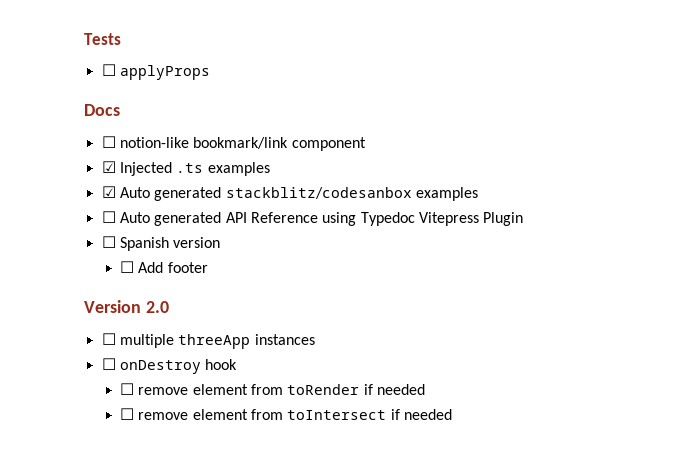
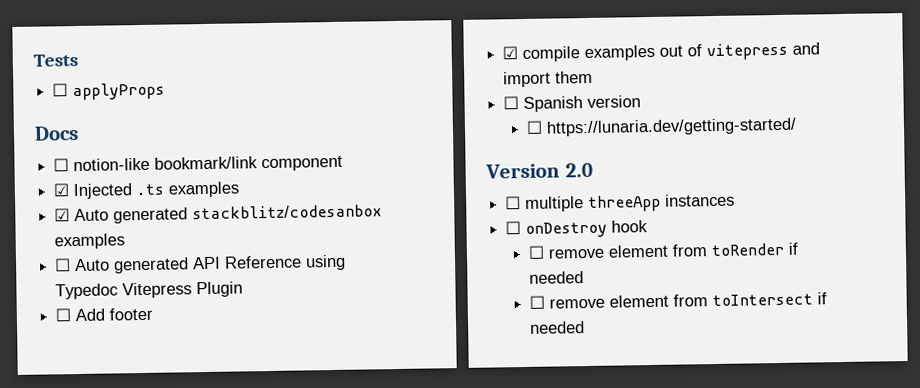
(524, 219) none -> [55,307,154,322] [502,42,821,62] [503,70,594,88] // ☐ Add footer // ☑ compile examples out of vitepress and import them
[138,262,208,273] Add footer -> [545,117,797,137] https://lunaria.dev/getting-started/

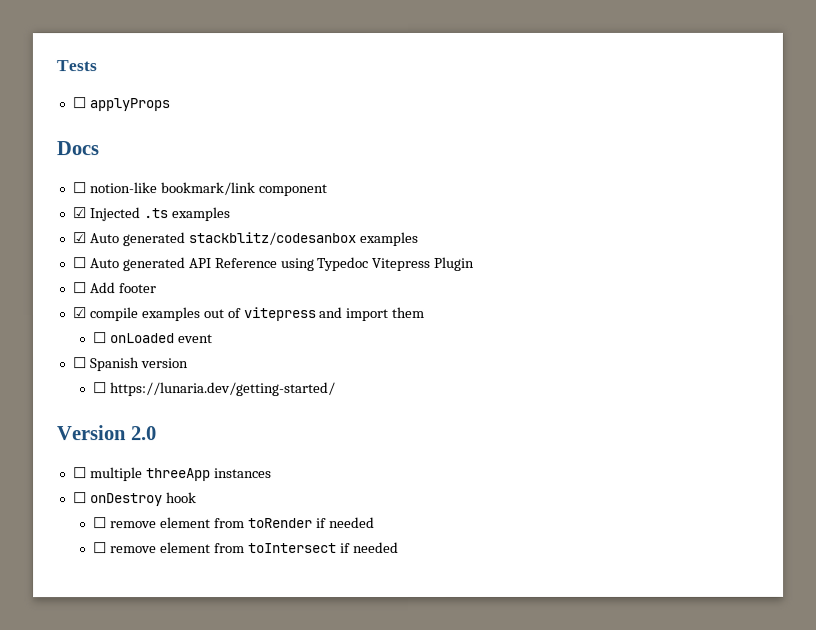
(594, 77) none -> [93,332,214,344] // ☐ onLoaded event

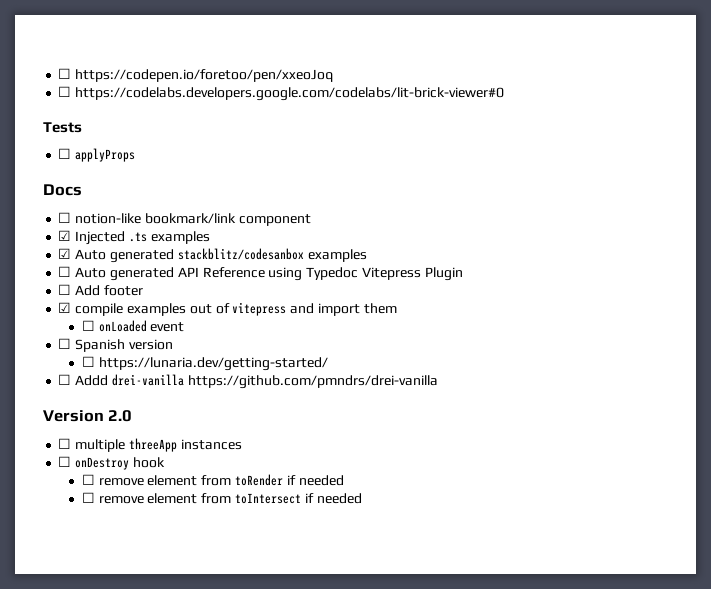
(56, 66) none -> [58,68,334,82] [58,86,505,101] ☐ https://codepen.io/foretoo/pen/xxeoJoq // ☐ https://codelabs.developers.google.com/codelabs/lit-brick-viewer#0 //
(337, 389) none -> [58,374,438,389] // ☐ Addd drei-vanilla https://github.com/pmndrs/drei-vanilla

